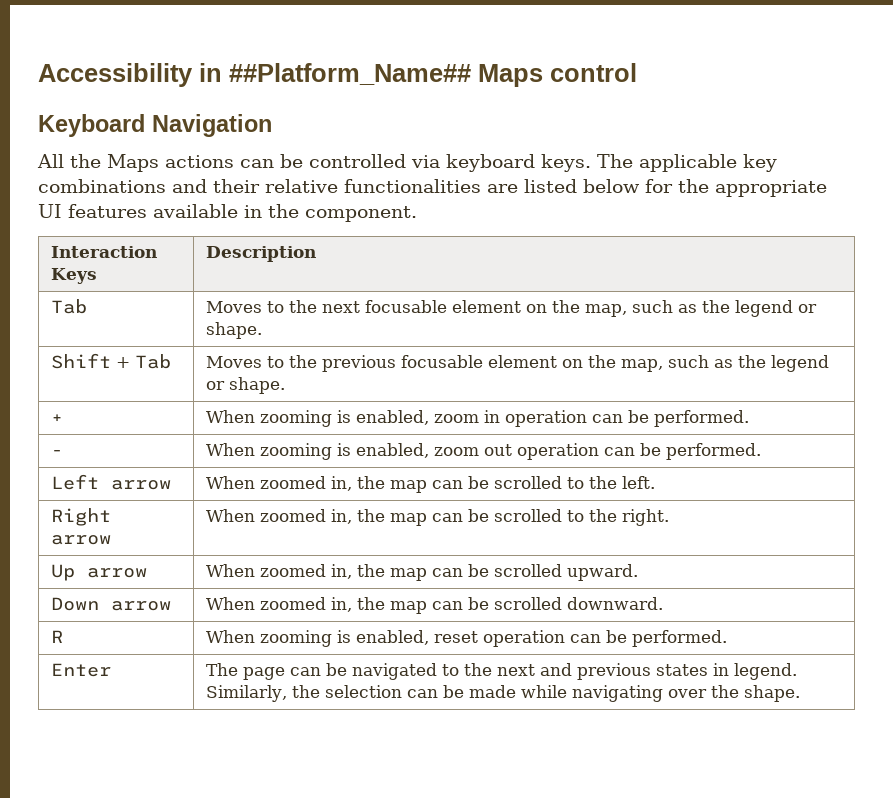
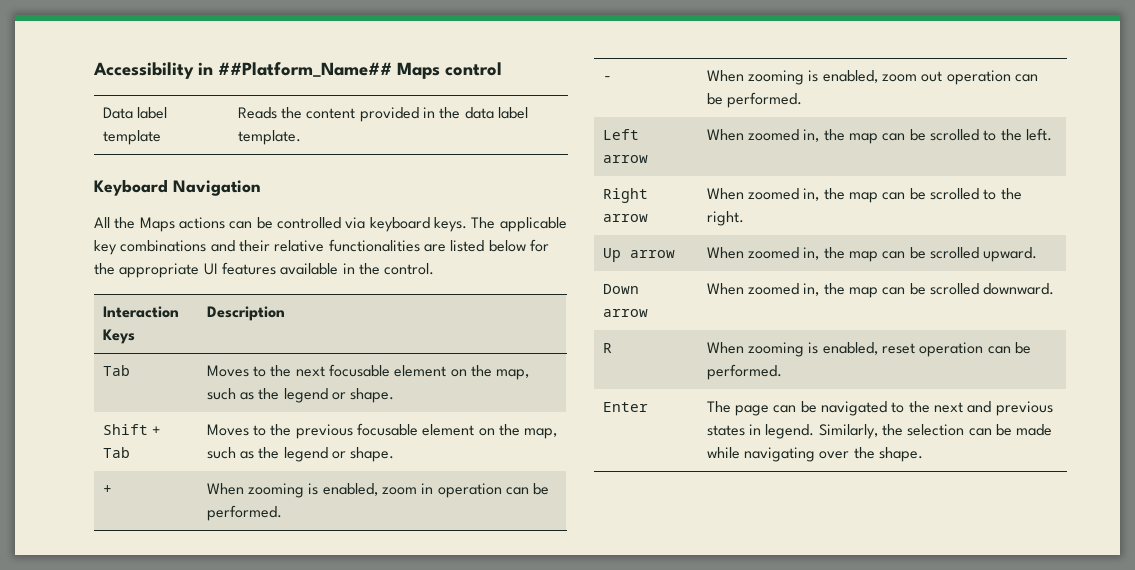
(637, 72) none -> [102,107,168,119] [102,130,161,145] [237,107,529,122] [237,130,301,145] // Data label template | Reads the content provided in the data label template.
[305,206,417,222] component. -> [384,263,435,275] control.

